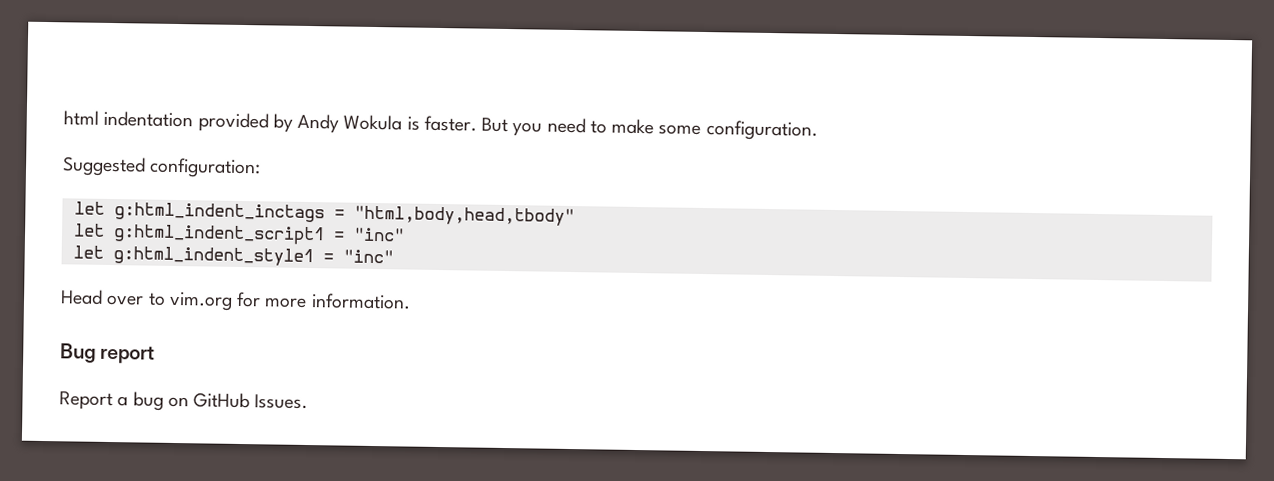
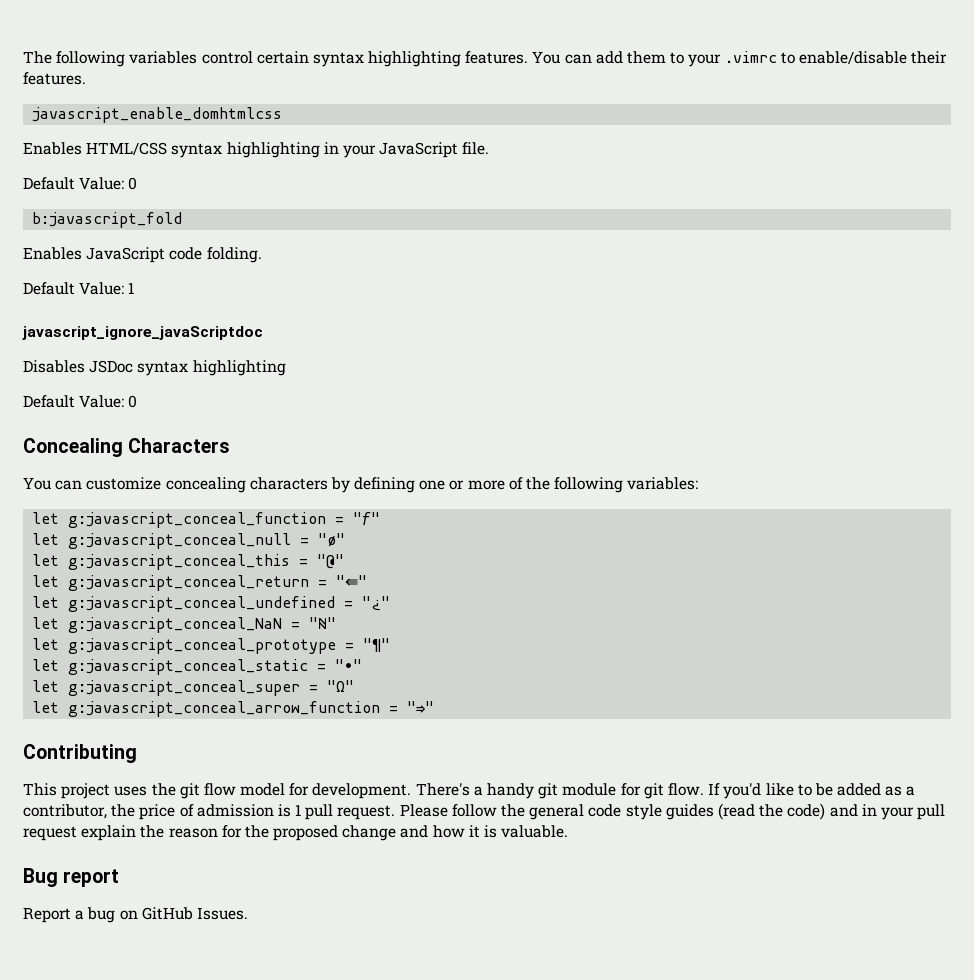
[63,110,818,141] [62,156,262,179] [73,201,575,227] [72,223,405,246] [72,245,394,267] [60,289,411,311] html indentation provided by Andy Wokula is faster. But you need to make some configuration. // Suggested configuration: // let g:html_indent_inctags = "html,body,head,tbody" // let g:html_indent_script1 = "inc" // let g:html_indent_style1 = "inc" // Head over to vim.org for more information. -> [23,51,948,67] [23,72,86,85] [32,107,283,123] [23,142,490,158] [23,177,138,190] [32,212,183,228] [23,247,262,263] [23,282,135,295] [22,326,263,340] [23,360,286,376] [23,395,138,408] [23,438,231,457] [23,477,699,493] [32,512,381,528] [32,533,346,549] [32,554,345,570] [32,575,368,591] [32,596,391,612] [32,617,337,633] [32,638,391,654] [32,659,363,675] [32,680,355,696] [32,701,435,717] [23,744,137,763] [23,783,916,799] [23,803,946,820] [23,825,569,841] The following variables control certain syntax highlighting features. You can add them to your .vimrc to enable/disable their features. // javascript_enable_domhtmlcss // Enables HTML/CSS syntax highlighting in your JavaScript file. // Default Value: 0 // b:javascript_fold // Enables JavaScript code folding. // Default Value: 1 // javascript_ignore_javaScriptdoc // Disables JSDoc syntax highlighting // Default Value: 0 // Concealing Characters // You can customize concealing characters by defining one or more of the following variables: // let g:javascript_conceal_function = "ƒ" // let g:javascript_conceal_null = "ø" // let g:javascript_conceal_this = "@" // let g:javascript_conceal_return = "⇚" // let g:javascript_conceal_undefined = "¿" // let g:javascript_conceal_NaN = "ℕ" // let g:javascript_conceal_prototype = "¶" // let g:javascript_conceal_static = "•" // let g:javascript_conceal_super = "Ω" // let g:javascript_conceal_arrow_function = "⇒" // Contributing // This project uses the git flow model for development. There's a handy git module for git flow. If you'd like to be added as a contributor, the price of admission is 1 pull request. Please follow the general code style guides (read the code) and in your pull request explain the reason for the proposed change and how it is valuable.

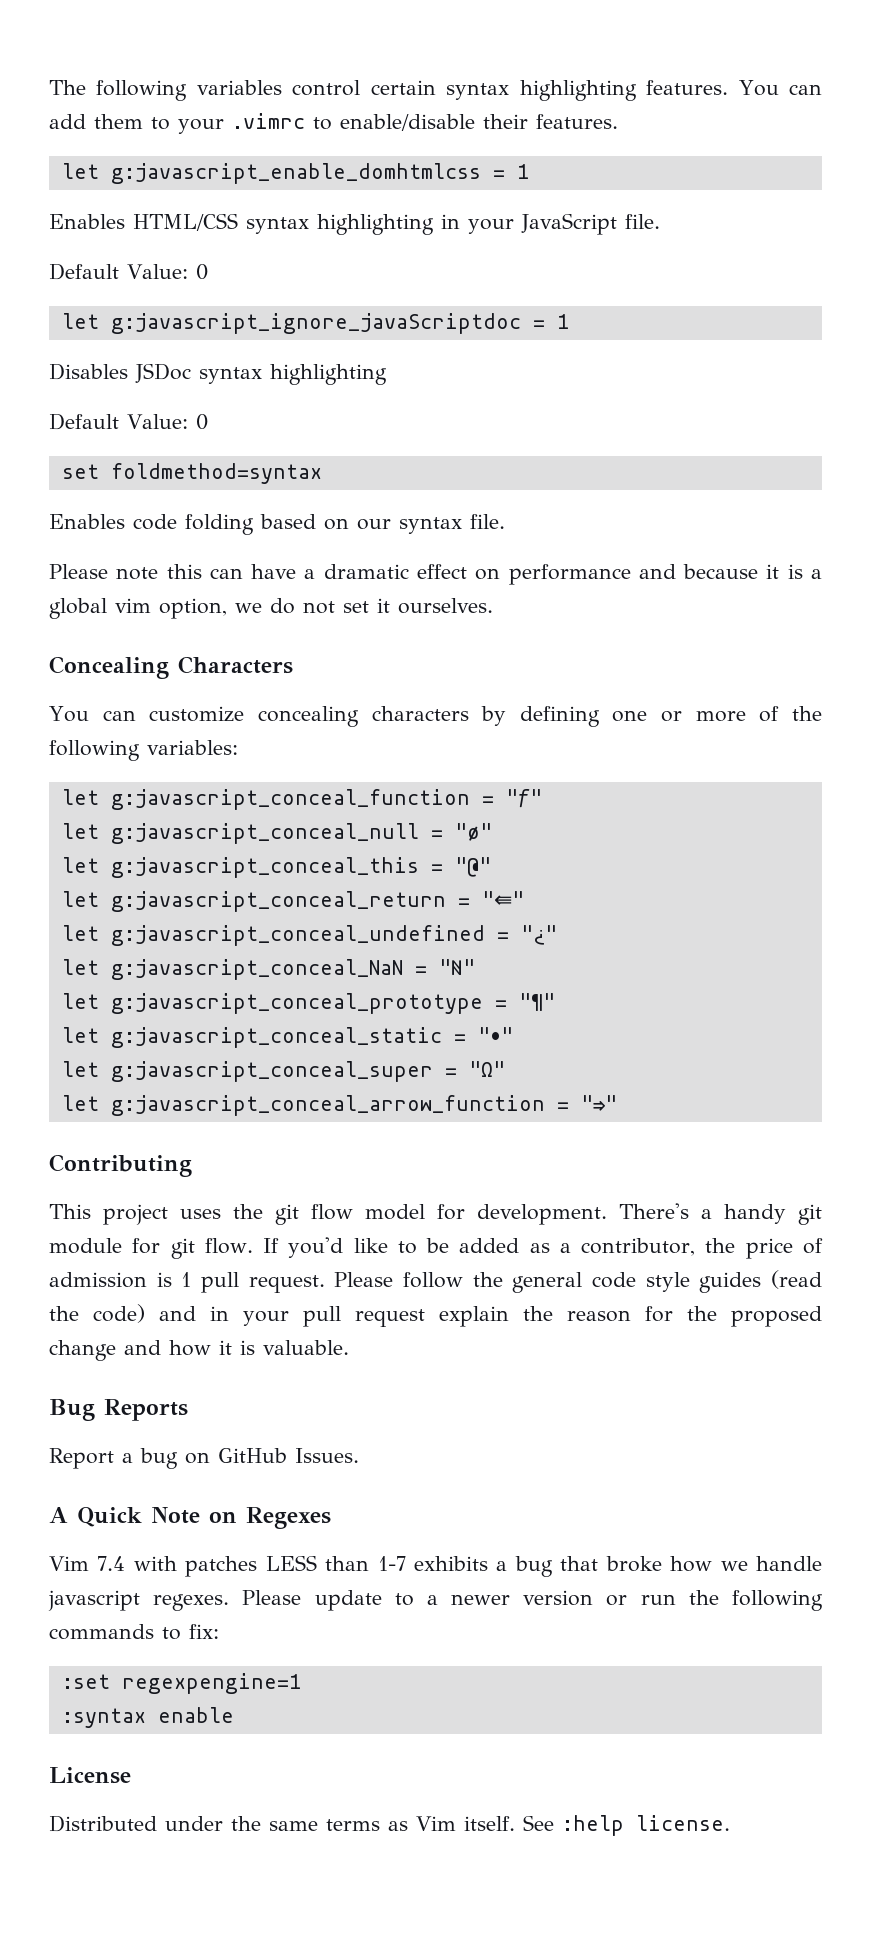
[32,107,283,123] javascript_enable_domhtmlcss -> [61,163,529,184] let g:javascript_enable_domhtmlcss = 1
[32,212,183,228] [23,247,262,263] [23,282,135,295] [22,326,263,340] b:javascript_fold // Enables JavaScript code folding. // Default Value: 1 // javascript_ignore_javaScriptdoc -> [61,313,569,334] let g:javascript_ignore_javaScriptdoc = 1
(138, 401) none -> [61,463,322,484] [49,514,505,535] [49,564,823,585] [49,598,493,619] // set foldmethod=syntax // Enables code folding based on our syntax file. // Please note this can have a dramatic effect on performance and because it is a global vim option, we do not set it ourselves.
[63,869,120,887] report -> [104,1399,188,1421] Reports
(248, 913) none -> [49,1507,331,1529] [49,1555,822,1577] [48,1590,823,1611] [49,1624,219,1640] [61,1673,301,1694] [61,1707,234,1728] [49,1767,131,1784] [49,1815,730,1836] // A Quick Note on Regexes // Vim 7.4 with patches LESS than 1-7 exhibits a bug that broke how we handle javascript regexes. Please update to a newer version or run the following commands to fix: // :set regexpengine=1 // :syntax enable // License // Distributed under the same terms as Vim itself. See :help license.

